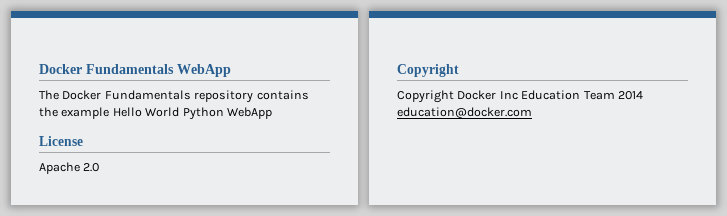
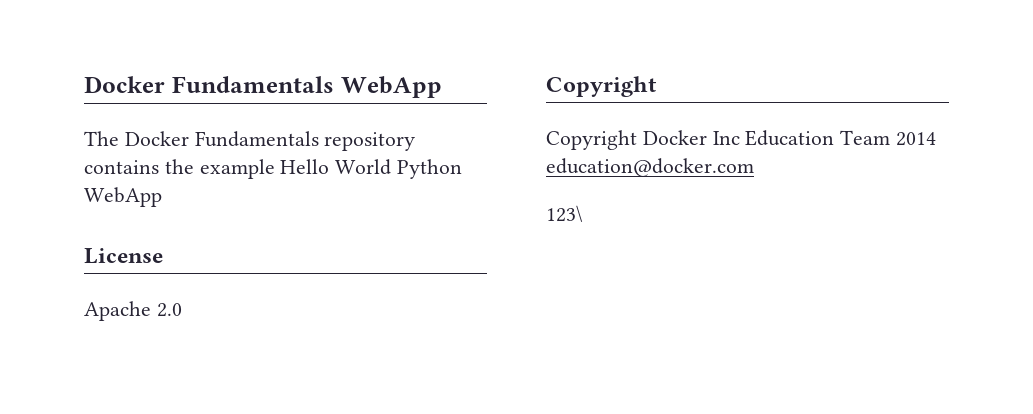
(532, 113) none -> [546,205,583,222] // 123\

